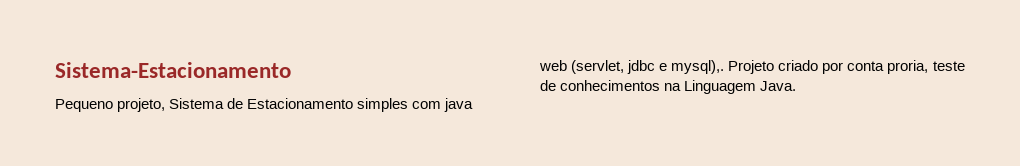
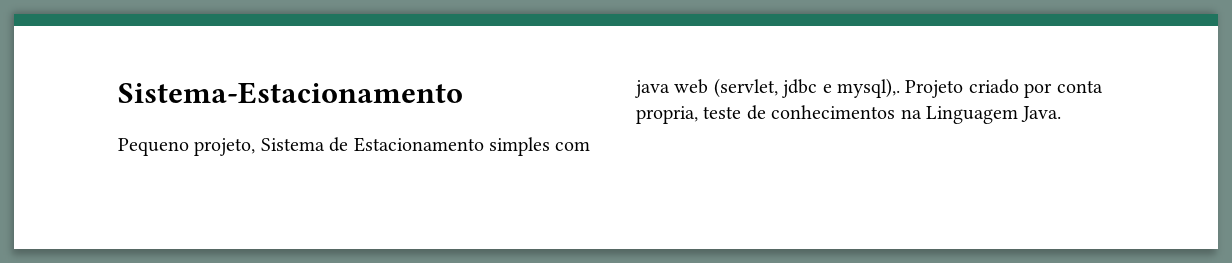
[887,60,929,74] proria, -> [636,106,698,124] propria,

